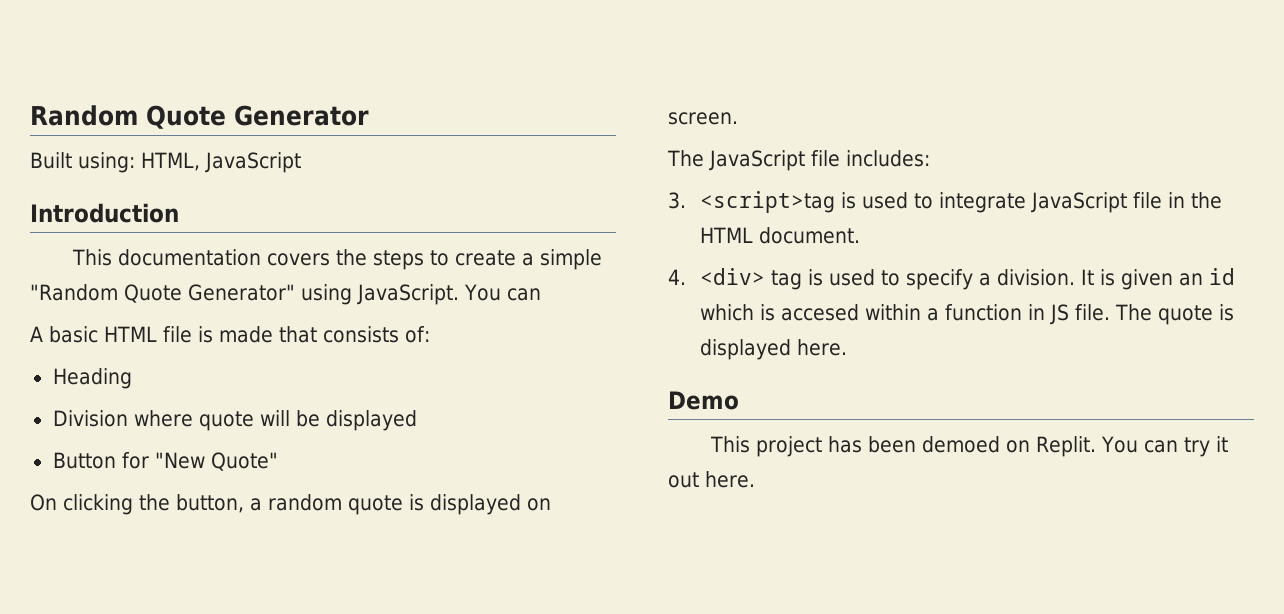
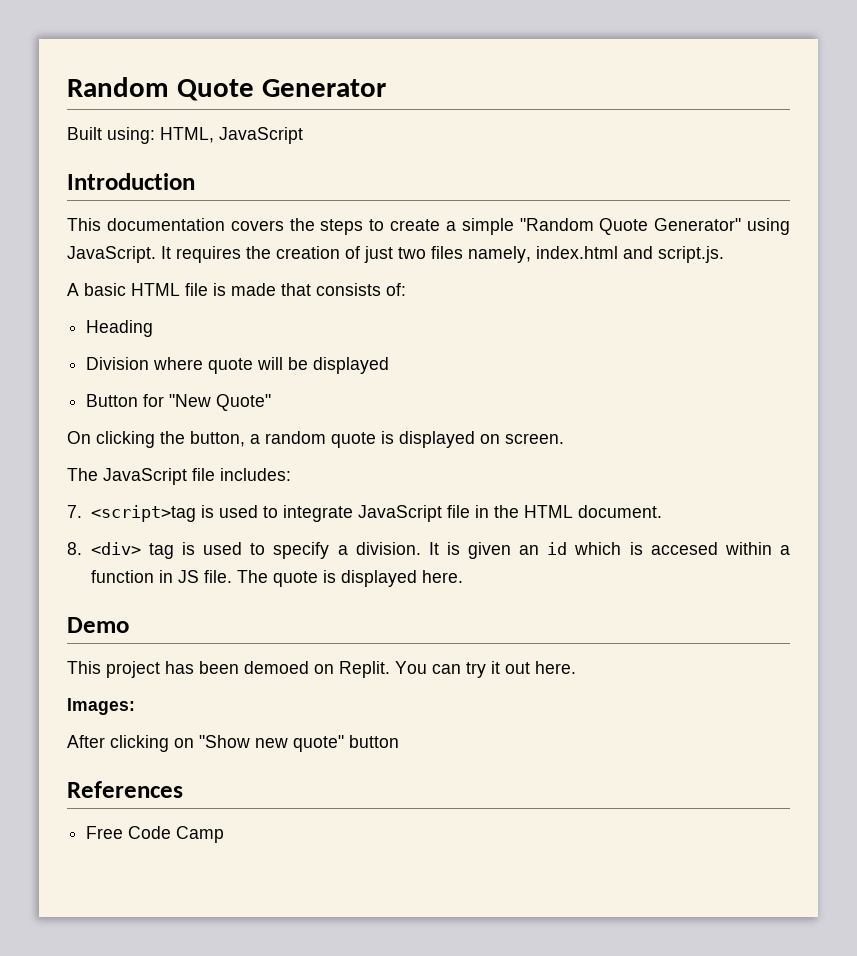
[464,284,541,301] You can -> [161,246,724,263] It requires the creation of just two files namely, index.html and script.js.
[668,192,686,209] 3. -> [67,505,82,518] 7.
[668,269,686,285] 4. -> [67,542,82,555] 8.
(755, 479) none -> [67,698,135,715] [67,735,399,752] [67,781,183,798] [86,826,225,843] // Images: // After clicking on "Show new quote" button // References // Free Code Camp

